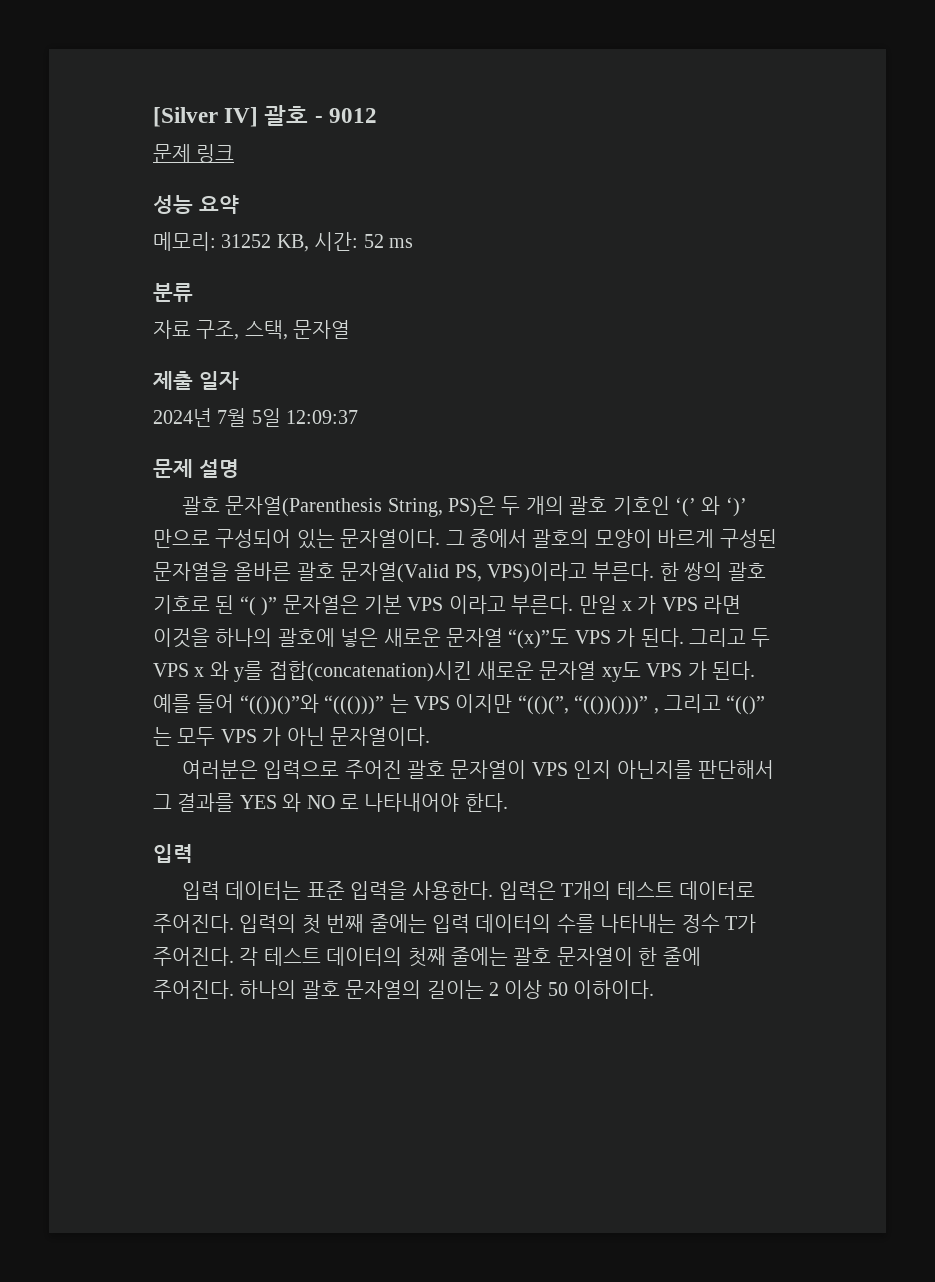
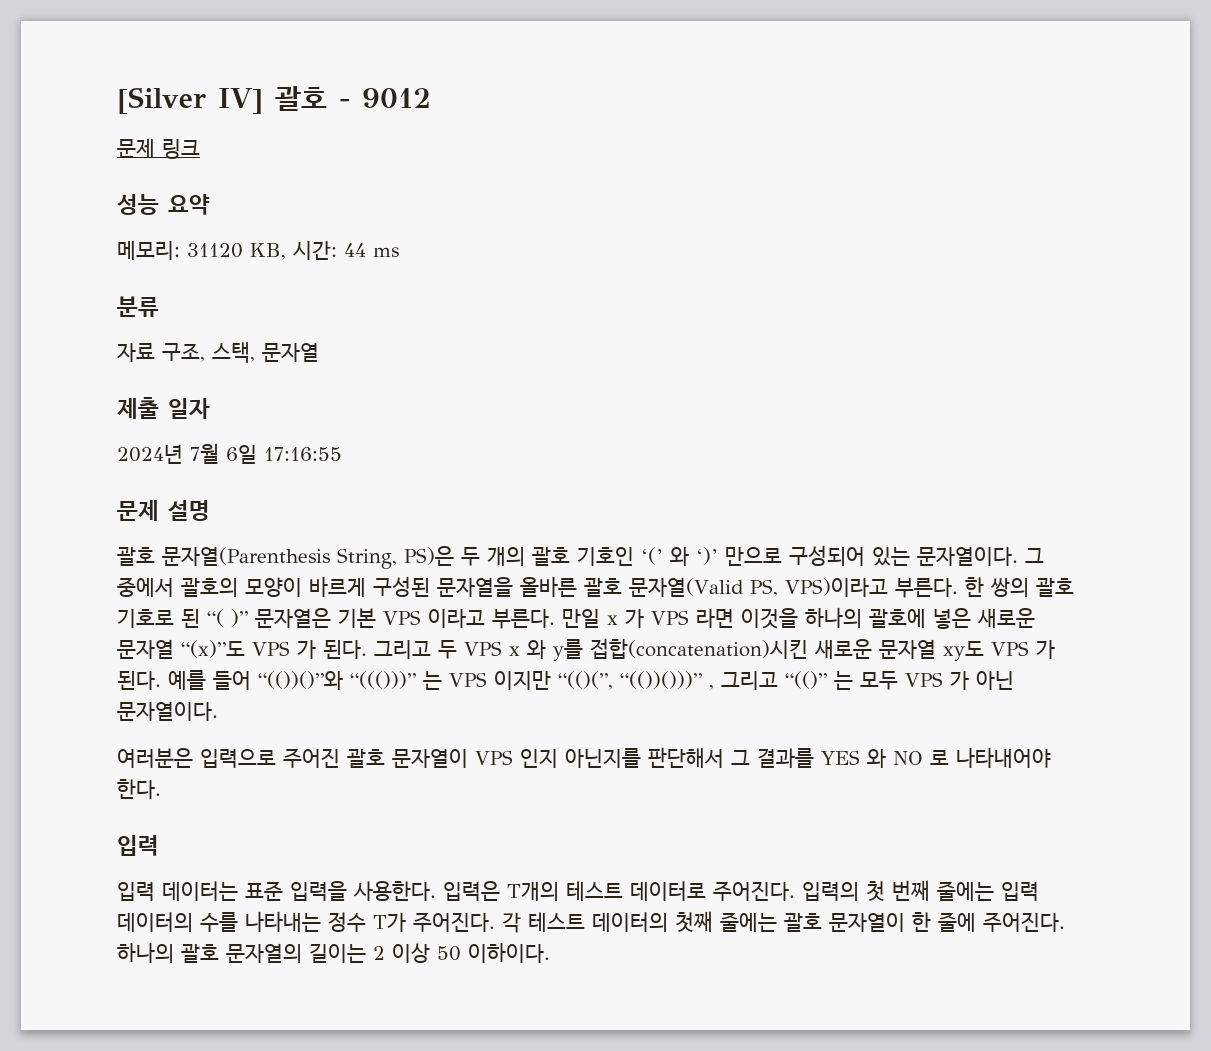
[221,234,272,248] 31252 -> [187,243,243,258] 31120
[363,234,384,248] 52 -> [344,243,366,257] 44
[251,408,359,427] 5일 12:09:37 -> [226,445,342,464] 6일 17:16:55

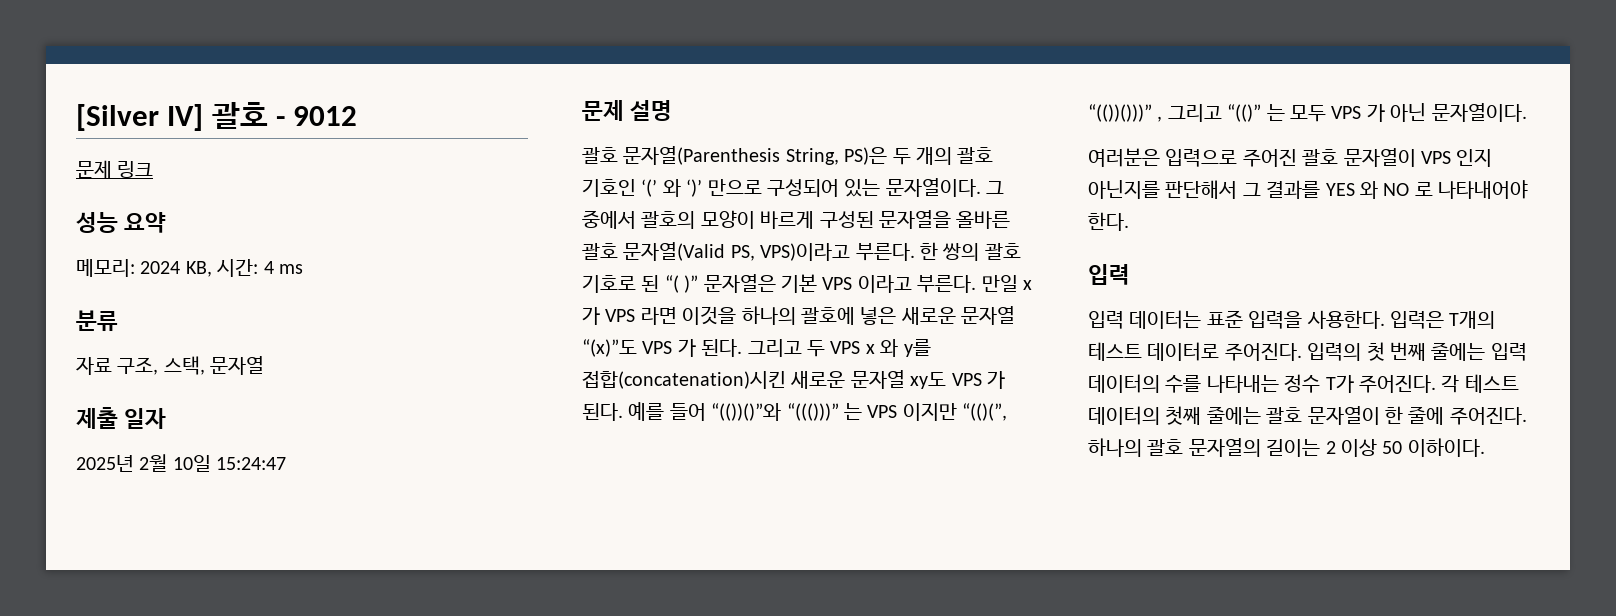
[187,243,243,258] 31120 -> [140,261,181,274] 2024
[344,243,366,257] 44 -> [263,261,274,274] 4
[117,443,342,464] 2024년 7월 6일 17:16:55 -> [76,454,287,472] 2025년 2월 10일 15:24:47

